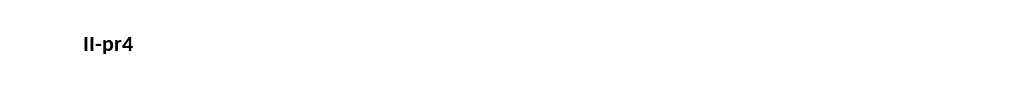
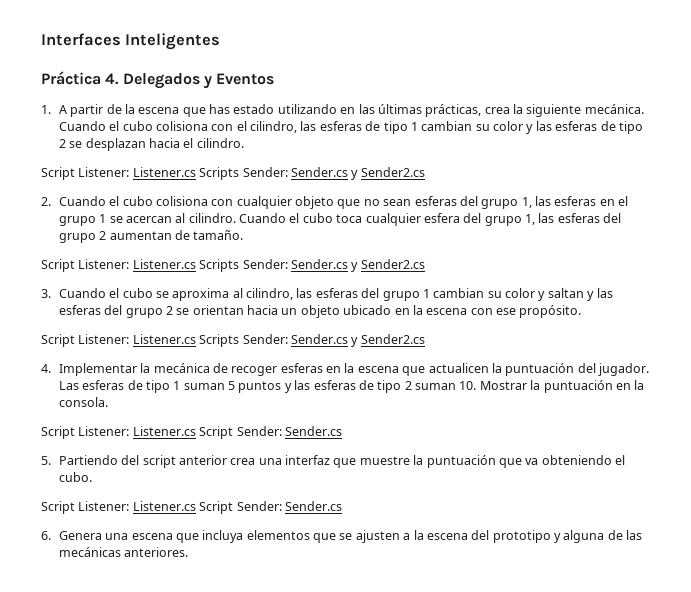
[83,37,133,54] II-pr4 -> [41,33,221,50] [41,71,275,89] [41,104,644,117] [58,121,643,134] [58,138,244,151] [41,167,425,180] [41,196,629,209] [58,213,622,226] [58,230,244,243] [41,259,425,272] [41,288,613,301] [58,305,582,318] [41,334,425,347] [41,363,650,376] [58,380,645,393] [58,397,108,407] [41,426,342,439] [41,455,626,468] [58,472,92,482] [41,501,342,514] [41,530,643,543] [58,547,189,557] Interfaces Inteligentes // Práctica 4. Delegados y Eventos // 1. A partir de la escena que has estado utilizando en las últimas prácticas, crea la siguiente mecánica. Cuando el cubo colisiona con el cilindro, las esferas de tipo 1 cambian su color y las esferas de tipo 2 se desplazan hacia el cilindro. // Script Listener: Listener.cs Scripts Sender: Sender.cs y Sender2.cs // 2. Cuando el cubo colisiona con cualquier objeto que no sean esferas del grupo 1, las esferas en el grupo 1 se acercan al cilindro. Cuando el cubo toca cualquier esfera del grupo 1, las esferas del grupo 2 aumentan de tamaño. // Script Listener: Listener.cs Scripts Sender: Sender.cs y Sender2.cs // 3. Cuando el cubo se aproxima al cilindro, las esferas del grupo 1 cambian su color y saltan y las esferas del grupo 2 se orientan hacia un objeto ubicado en la escena con ese propósito. // Script Listener: Listener.cs Scripts Sender: Sender.cs y Sender2.cs // 4. Implementar la mecánica de recoger esferas en la escena que actualicen la puntuación del jugador. Las esferas de tipo 1 suman 5 puntos y las esferas de tipo 2 suman 10. Mostrar la puntuación en la consola. // Script Listener: Listener.cs Script Sender: Sender.cs // 5. Partiendo del script anterior crea una interfaz que muestre la puntuación que va obteniendo el cubo. // Script Listener: Listener.cs Script Sender: Sender.cs // 6. Genera una escena que incluya elementos que se ajusten a la escena del prototipo y alguna de las mecánicas anteriores.

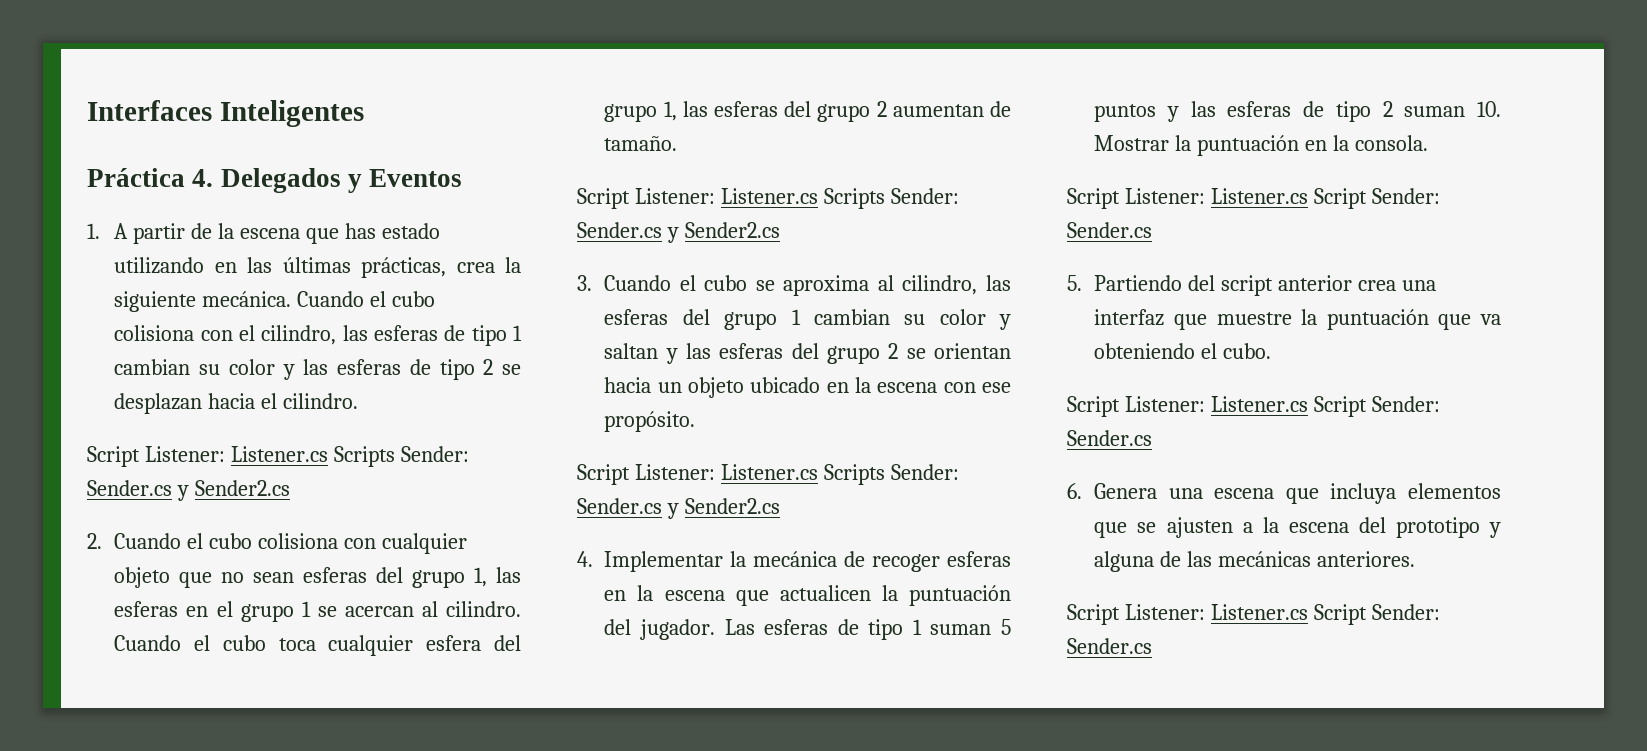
(189, 552) none -> [1067,604,1440,625] [1067,638,1152,654] // Script Listener: Listener.cs Script Sender: Sender.cs

